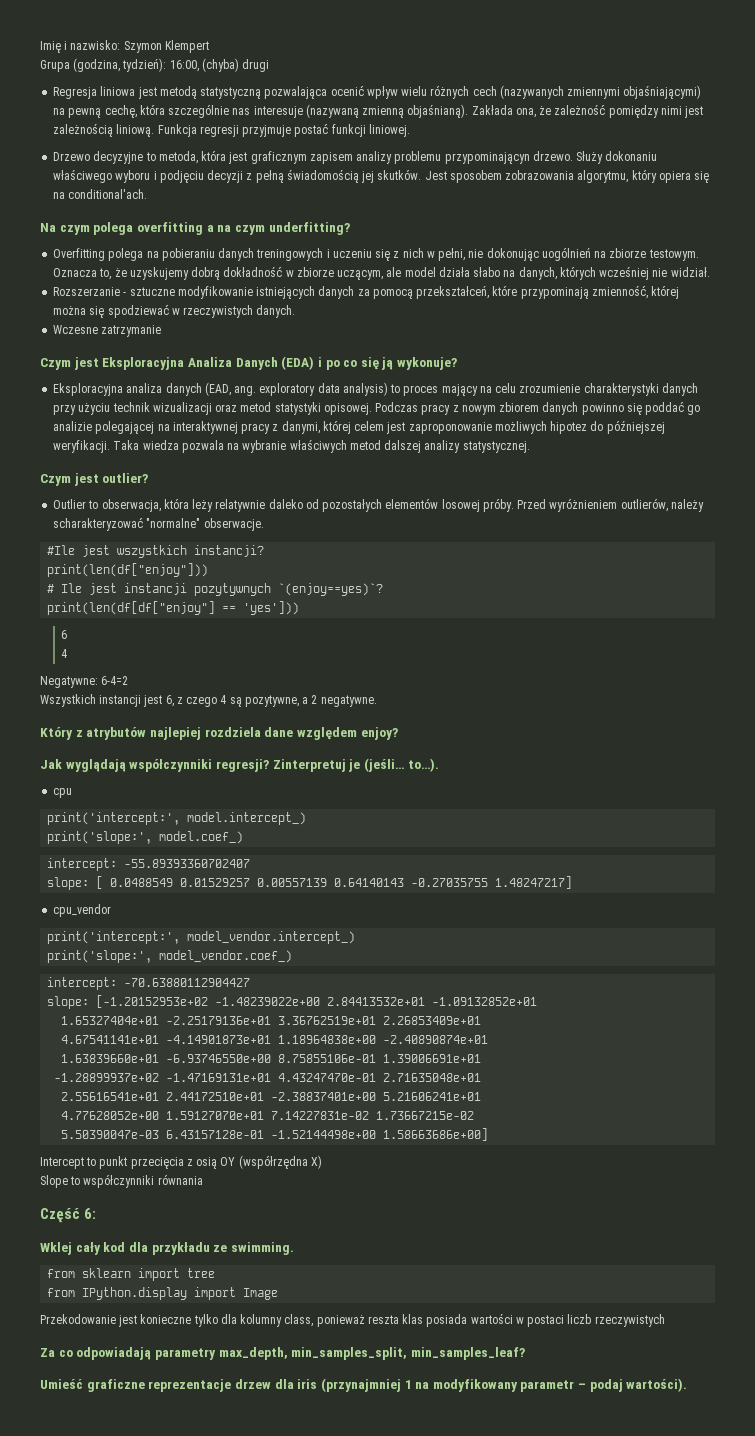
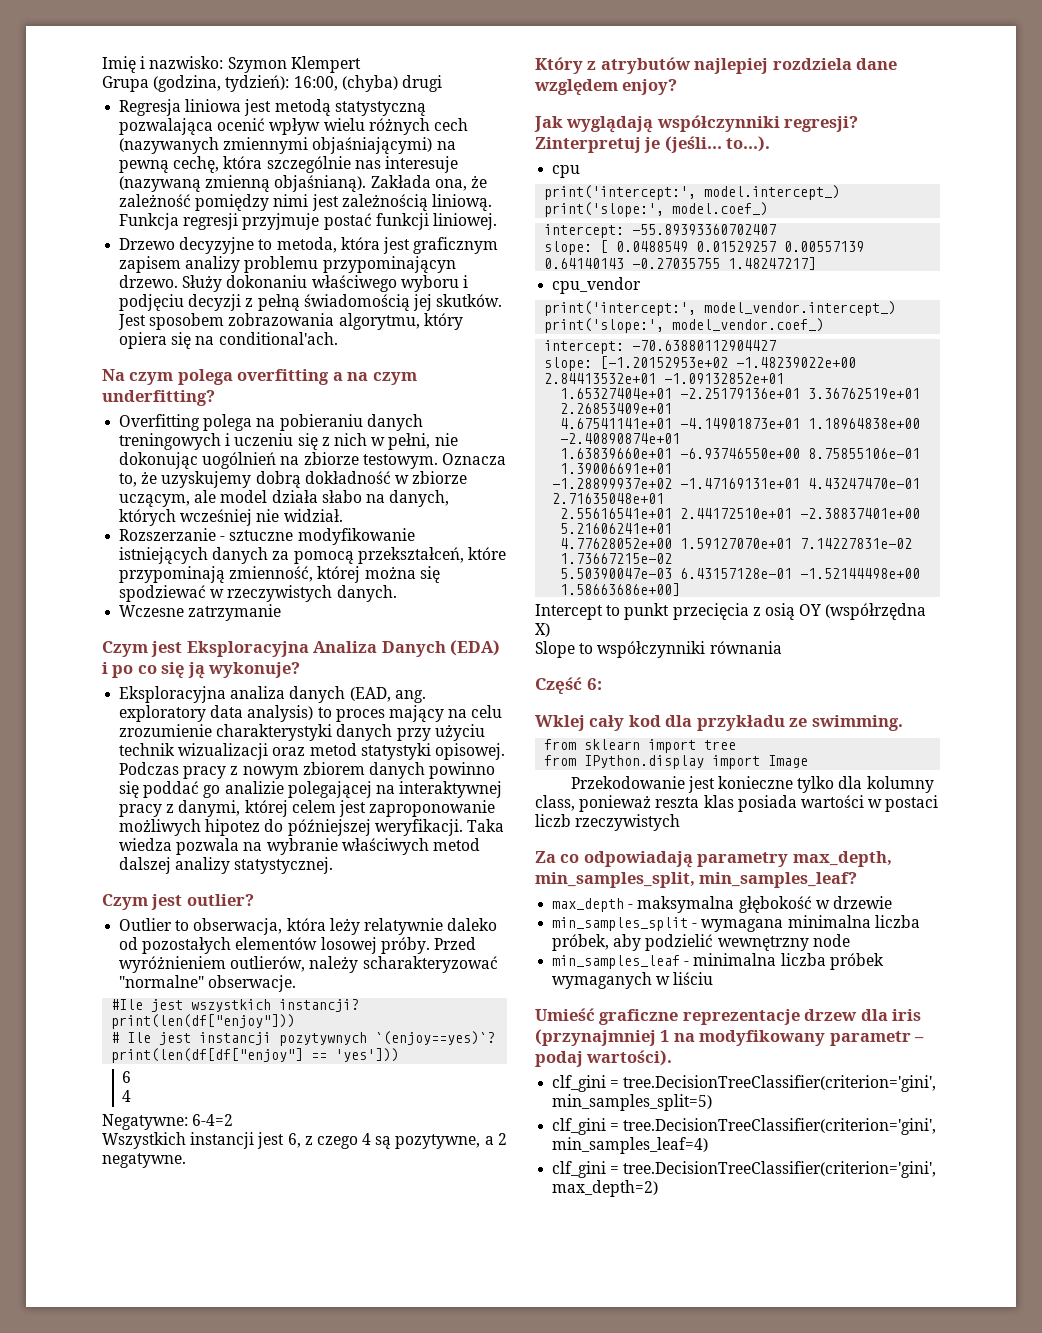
(525, 1353) none -> [552,896,892,913] [552,915,920,932] [552,934,850,951] [552,953,884,970] [552,972,714,989] // max_depth - maksymalna głębokość w drzewie // min_samples_split - wymagana minimalna liczba próbek, aby podzielić wewnętrzny node // min_samples_leaf - minimalna liczba próbek wymaganych w liściu
(688, 1385) none -> [552,1075,937,1092] [552,1094,713,1111] [552,1118,937,1135] [552,1137,709,1154] [552,1161,937,1178] [552,1180,659,1197] // clf_gini = tree.DecisionTreeClassifier(criterion='gini', min_samples_split=5) // clf_gini = tree.DecisionTreeClassifier(criterion='gini', min_samples_leaf=4) // clf_gini = tree.DecisionTreeClassifier(criterion='gini', max_depth=2)

